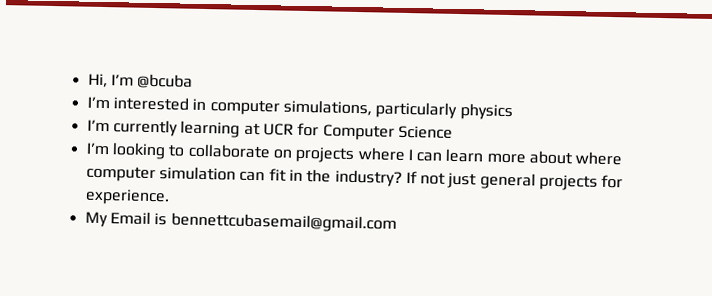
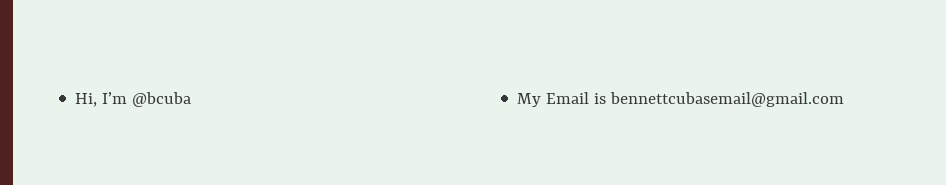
[86,96,513,121] [86,119,453,141] [85,142,623,166] [85,165,624,191] [84,188,170,206] // I’m interested in computer simulations, particularly physics // I’m currently learning at UCR for Computer Science // I’m looking to collaborate on projects where I can learn more about where computer simulation can fit in the industry? If not just general projects for experience. -> (192, 99) none

